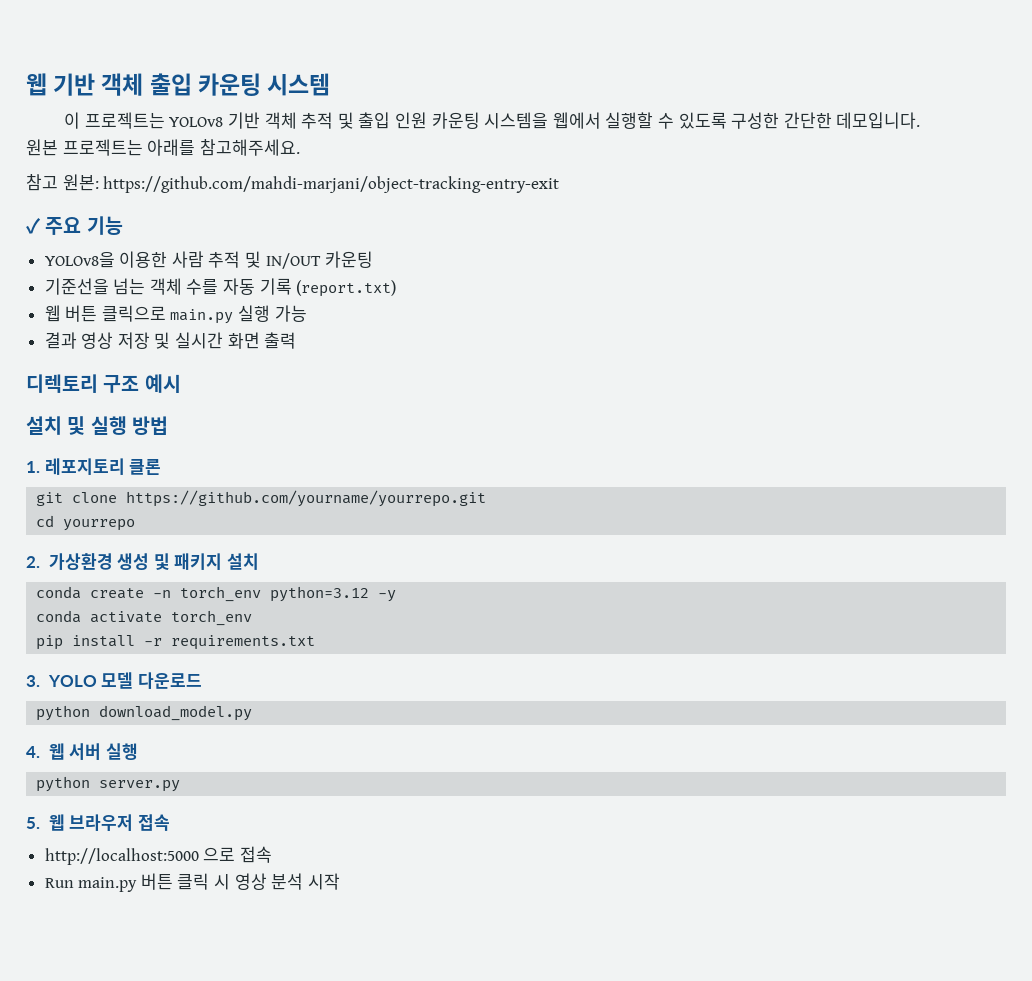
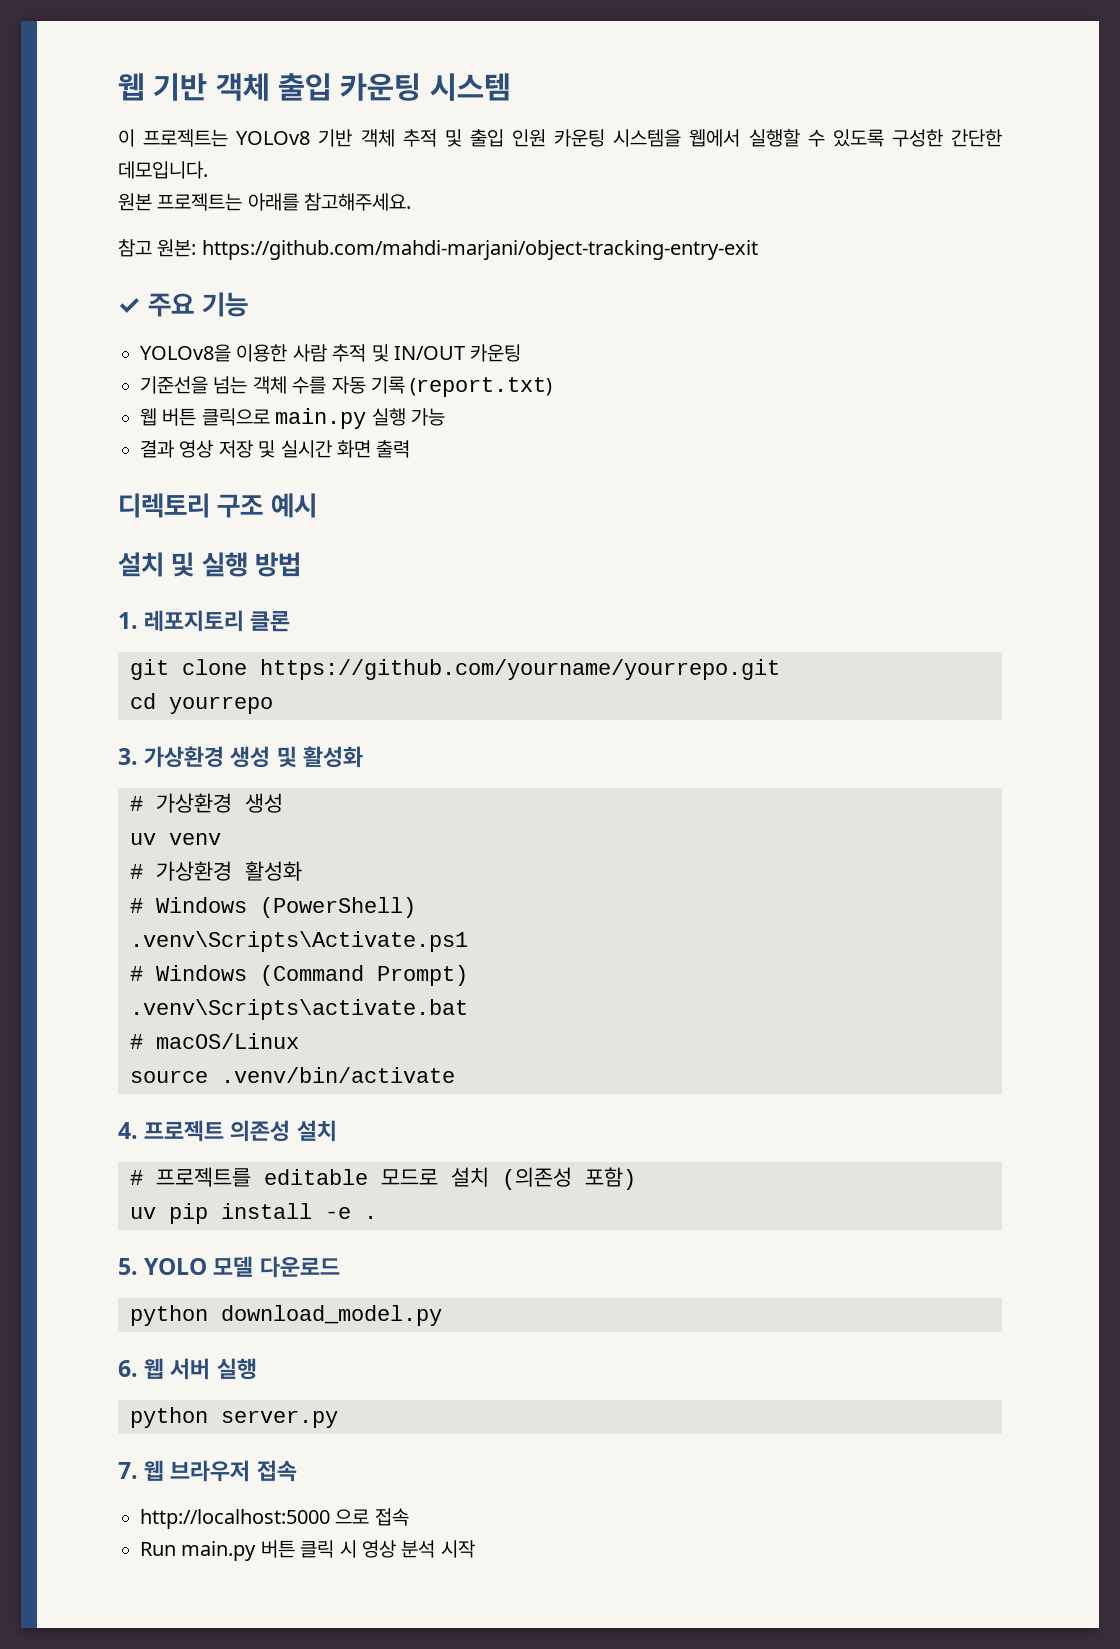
[26,556,40,568] 2. -> [118,748,138,765] 3.
[174,553,259,570] [36,586,397,602] [36,610,253,626] [36,635,316,650] [26,675,40,687] 패키지 설치 // conda create -n torch_env python=3.12 -y // conda activate torch_env // pip install -r requirements.txt // 3. -> [302,746,363,768] [130,793,283,813] [130,833,221,845] [130,861,302,881] [130,897,416,918] [130,931,468,952] [130,965,468,986] [130,999,468,1020] [130,1033,299,1049] [130,1067,455,1083] [118,1120,337,1142] [130,1167,636,1190] [130,1203,377,1224] [118,1258,138,1275] 활성화 // # 가상환경 생성 // uv venv // # 가상환경 활성화 // # Windows (PowerShell) // .venv\Scripts\Activate.ps1 // # Windows (Command Prompt) // .venv\Scripts\activate.bat // # macOS/Linux // source .venv/bin/activate // 4. 프로젝트 의존성 설치 // # 프로젝트를 editable 모드로 설치 (의존성 포함) // uv pip install -e . // 5.
[26,746,40,758] 4. -> [118,1360,138,1377] 6.
[26,817,40,829] 5. -> [118,1462,138,1479] 7.

